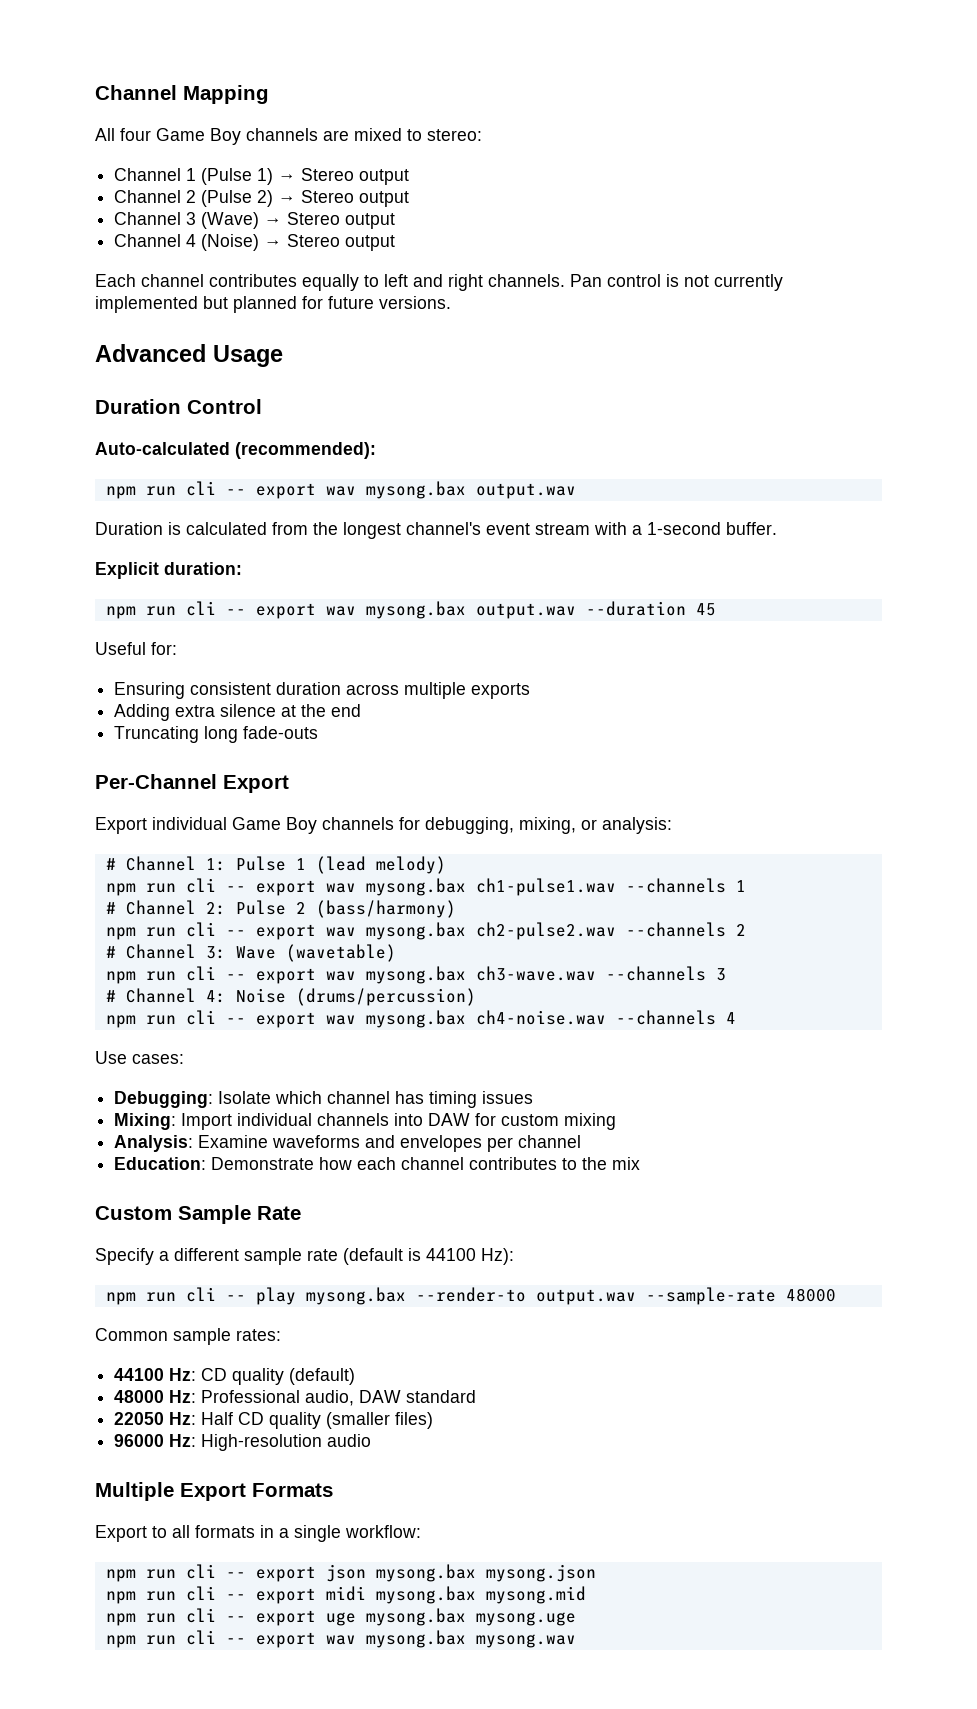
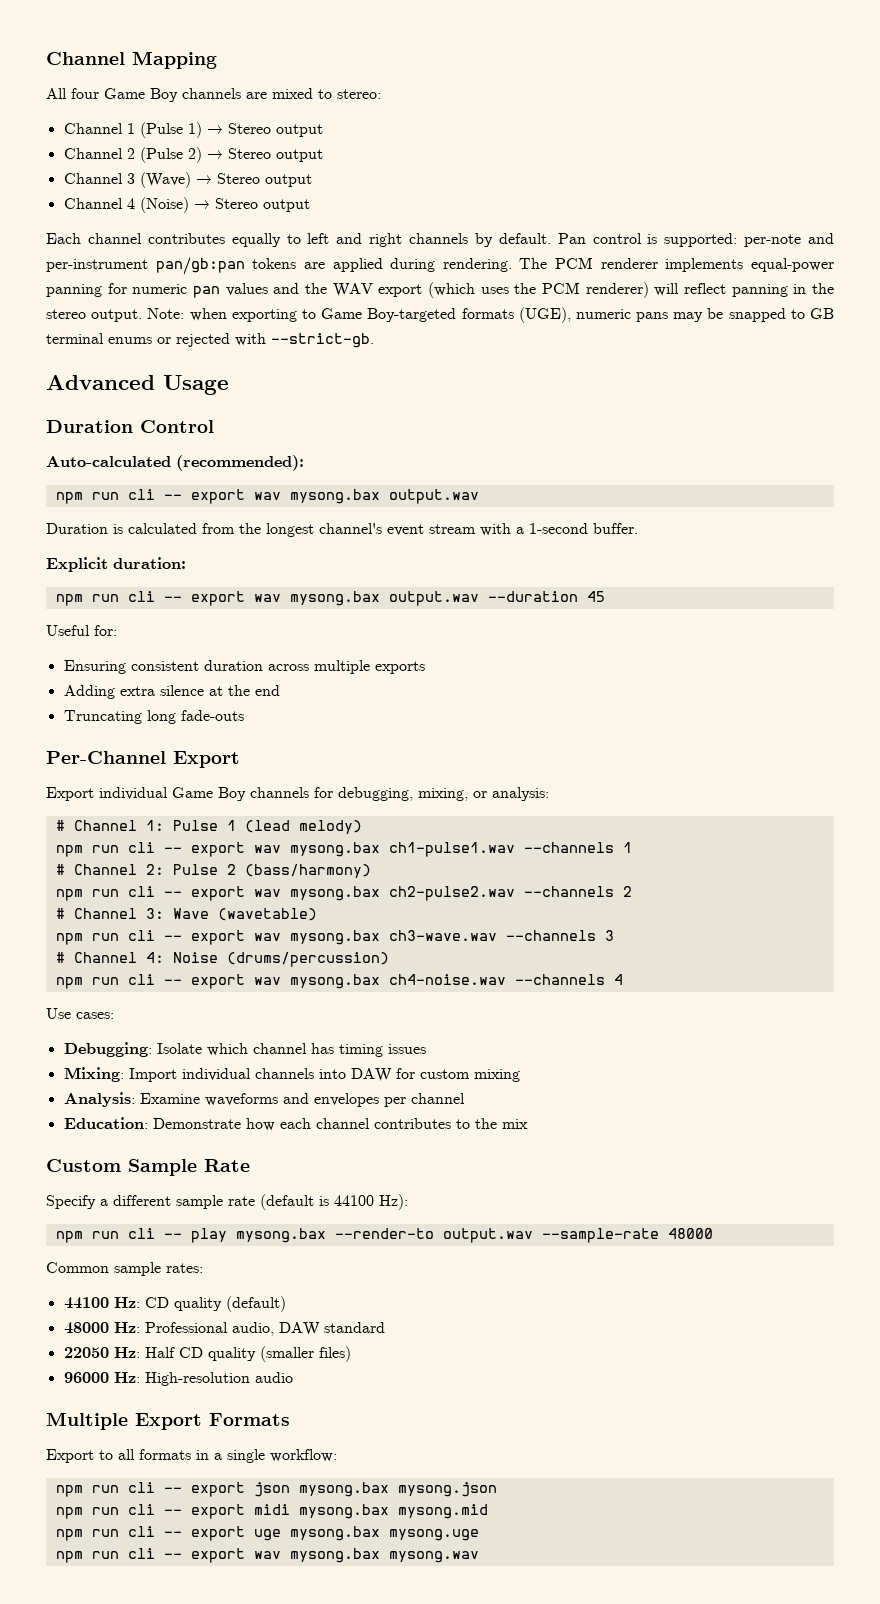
[488,274,783,291] [95,296,451,313] channels. Pan control is not currently implemented but planned for future versions. -> [409,233,834,247] [46,257,834,275] [46,282,834,298] [46,307,834,323] [46,333,374,348] channels by default. Pan control is supported: per-note and per-instrument pan/gb:pan tokens are applied during rendering. The PCM renderer implements equal-power panning for numeric pan values and the WAV export (which uses the PCM renderer) will reflect panning in the stereo output. Note: when exporting to Game Boy-targeted formats (UGE), numeric pans may be snapped to GB terminal enums or rejected with --strict-gb.

